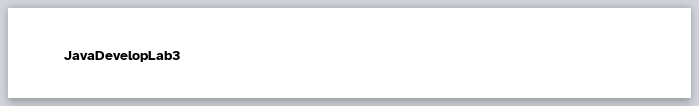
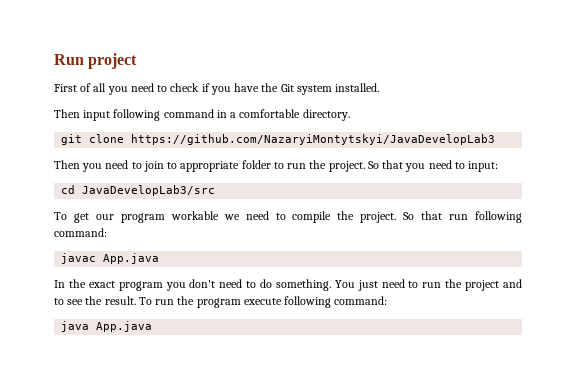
[64,51,180,62] JavaDevelopLab3 -> [54,53,138,69] [54,83,380,95] [54,109,350,121] [61,134,496,145] [54,160,499,172] [61,185,216,196] [54,211,522,223] [54,228,107,237] [61,253,160,264] [54,279,522,291] [54,296,388,308] [61,321,153,332] Run project // First of all you need to check if you have the Git system installed. // Then input following command in a comfortable directory. // git clone https://github.com/NazaryiMontytskyi/JavaDevelopLab3 // Then you need to join to appropriate folder to run the project. So that you need to input: // cd JavaDevelopLab3/src // To get our program workable we need to compile the project. So that run following command: // javac App.java // In the exact program you don't need to do something. You just need to run the project and to see the result. To run the program execute following command: // java App.java

